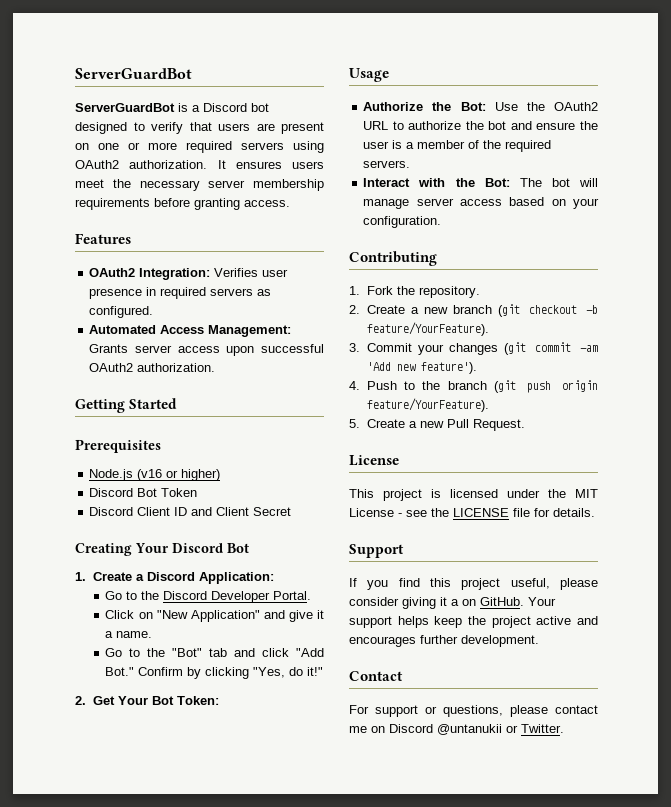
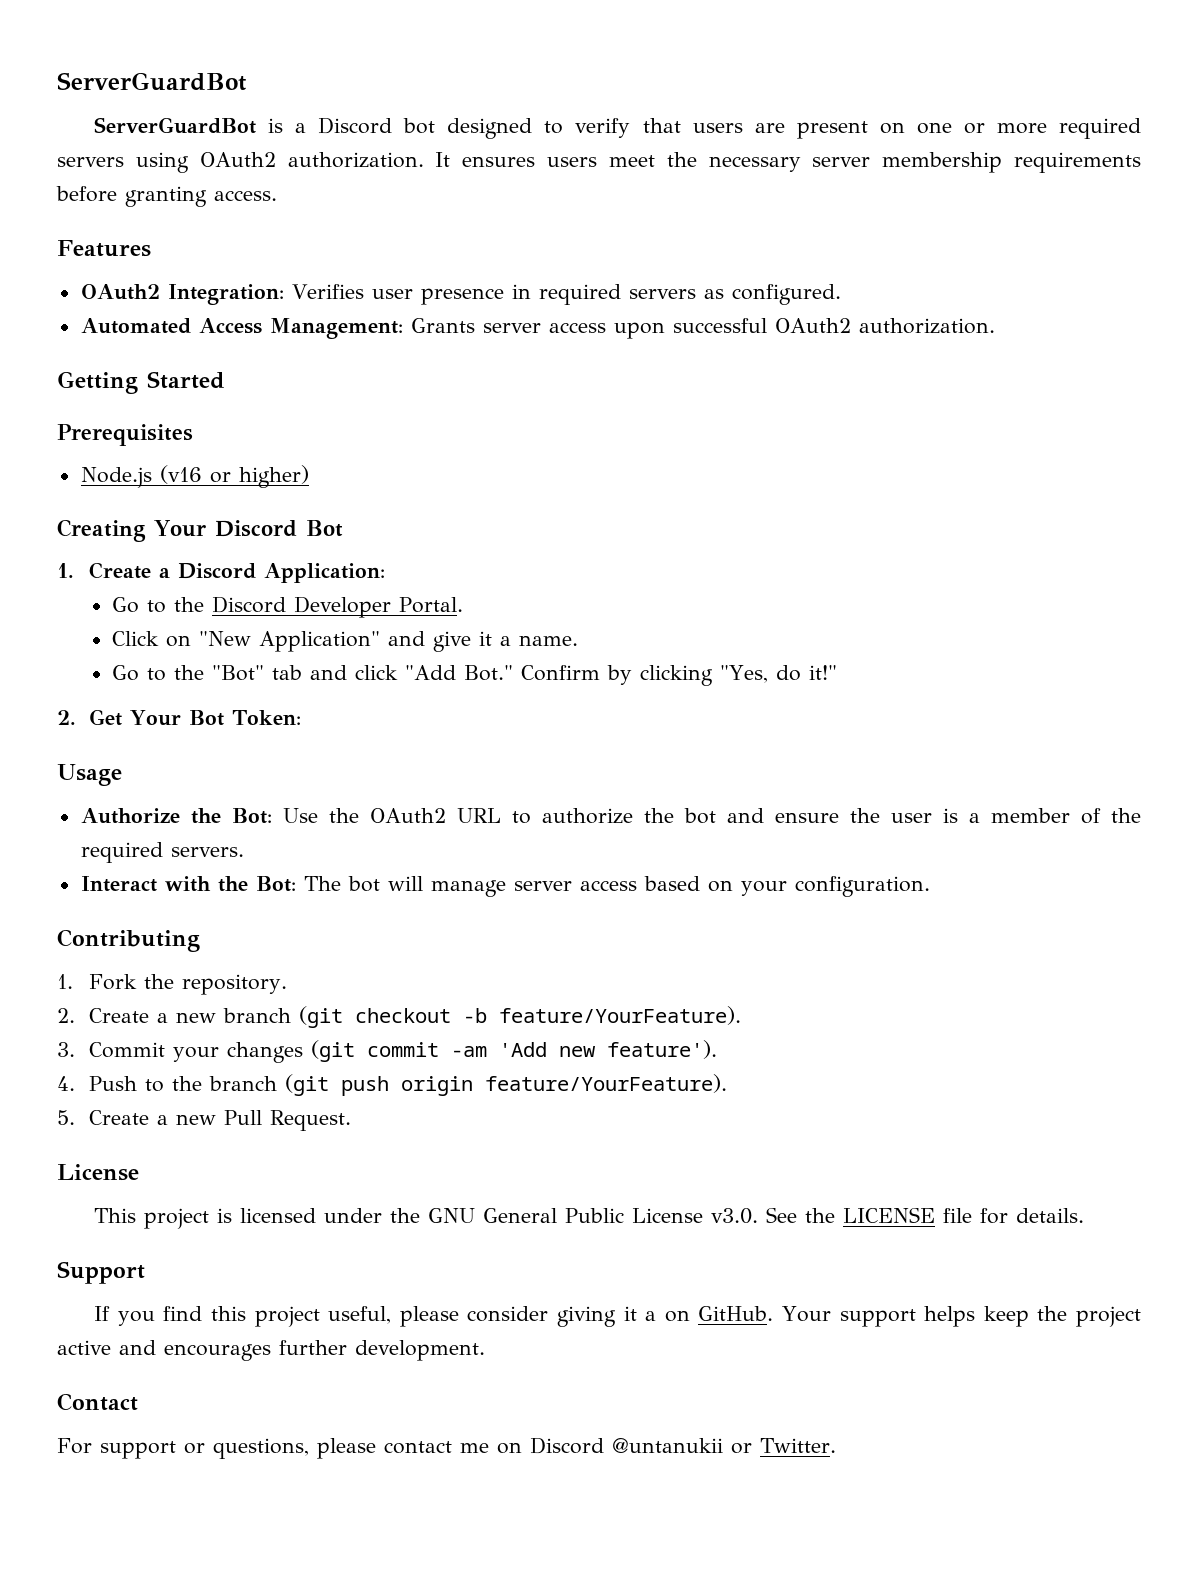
[89,488,198,497] [89,507,292,516] // Discord Bot Token // Discord Client ID and Client Secret -> (309, 476) none
[575,489,598,498] [349,508,427,517] MIT License - see -> [428,1207,798,1224] GNU General Public License v3.0. See

